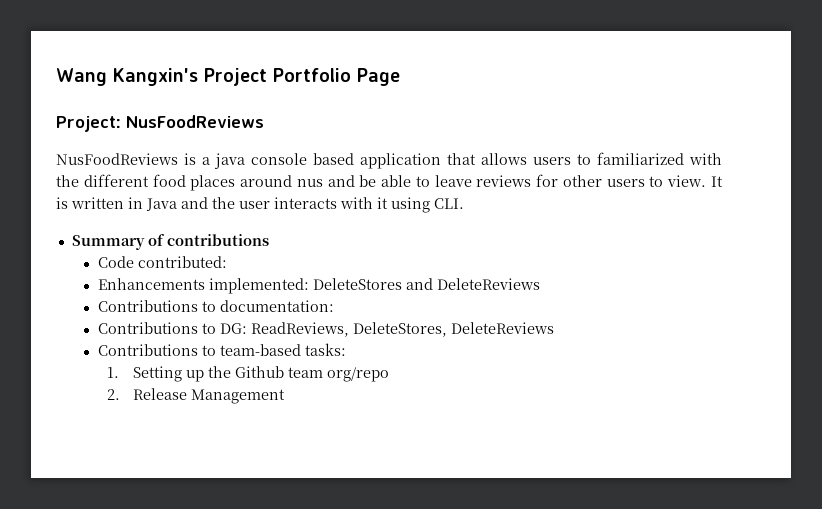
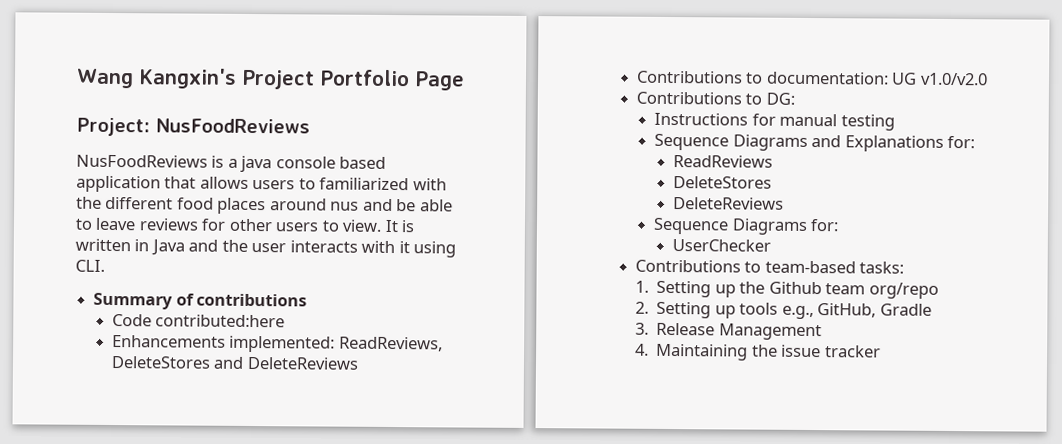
[137,256,227,268] contributed: -> [155,314,286,328] contributed:here
(309, 286) none -> [338,336,443,352] ReadReviews,
(334, 306) none -> [891,72,988,86] UG v1.0/v2.0
[250,322,554,337] ReadReviews, DeleteStores, DeleteReviews -> [654,112,895,131] [654,133,976,152] [672,155,773,168] [672,176,772,189] [672,197,784,210] [653,217,840,235] [671,239,771,252] // Instructions for manual testing // Sequence Diagrams and Explanations for: // ReadReviews // DeleteStores // DeleteReviews // Sequence Diagrams for: // UserChecker
[132,388,285,404] Release Management -> [656,301,932,320] [635,322,822,341] [635,343,881,361] Setting up tools e.g., GitHub, Gradle // 3. Release Management // 4. Maintaining the issue tracker

